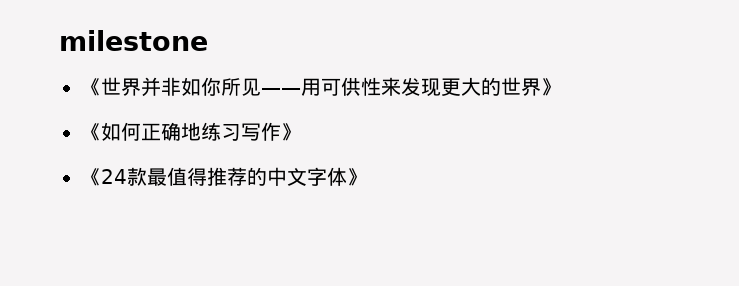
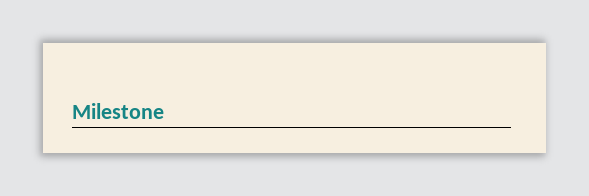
[59,30,208,51] [81,77,561,97] [81,122,301,141] [81,167,367,186] milestone // 《世界并非如你所见——用可供性来发现更大的世界》 // 《如何正确地练习写作》 // 《24款最值得推荐的中文字体》 -> [72,103,164,119] Milestone

